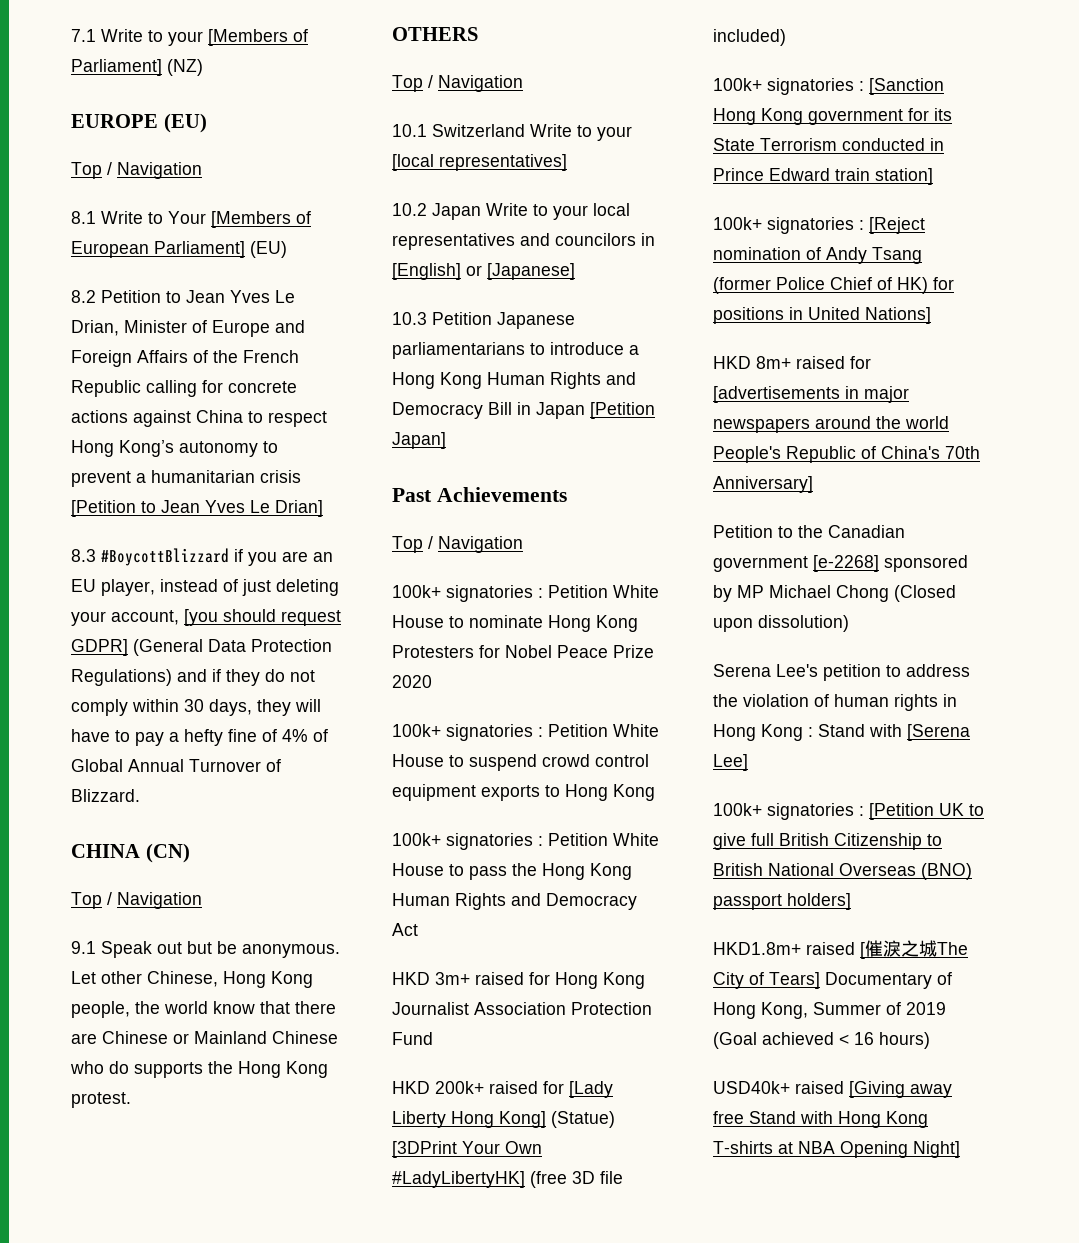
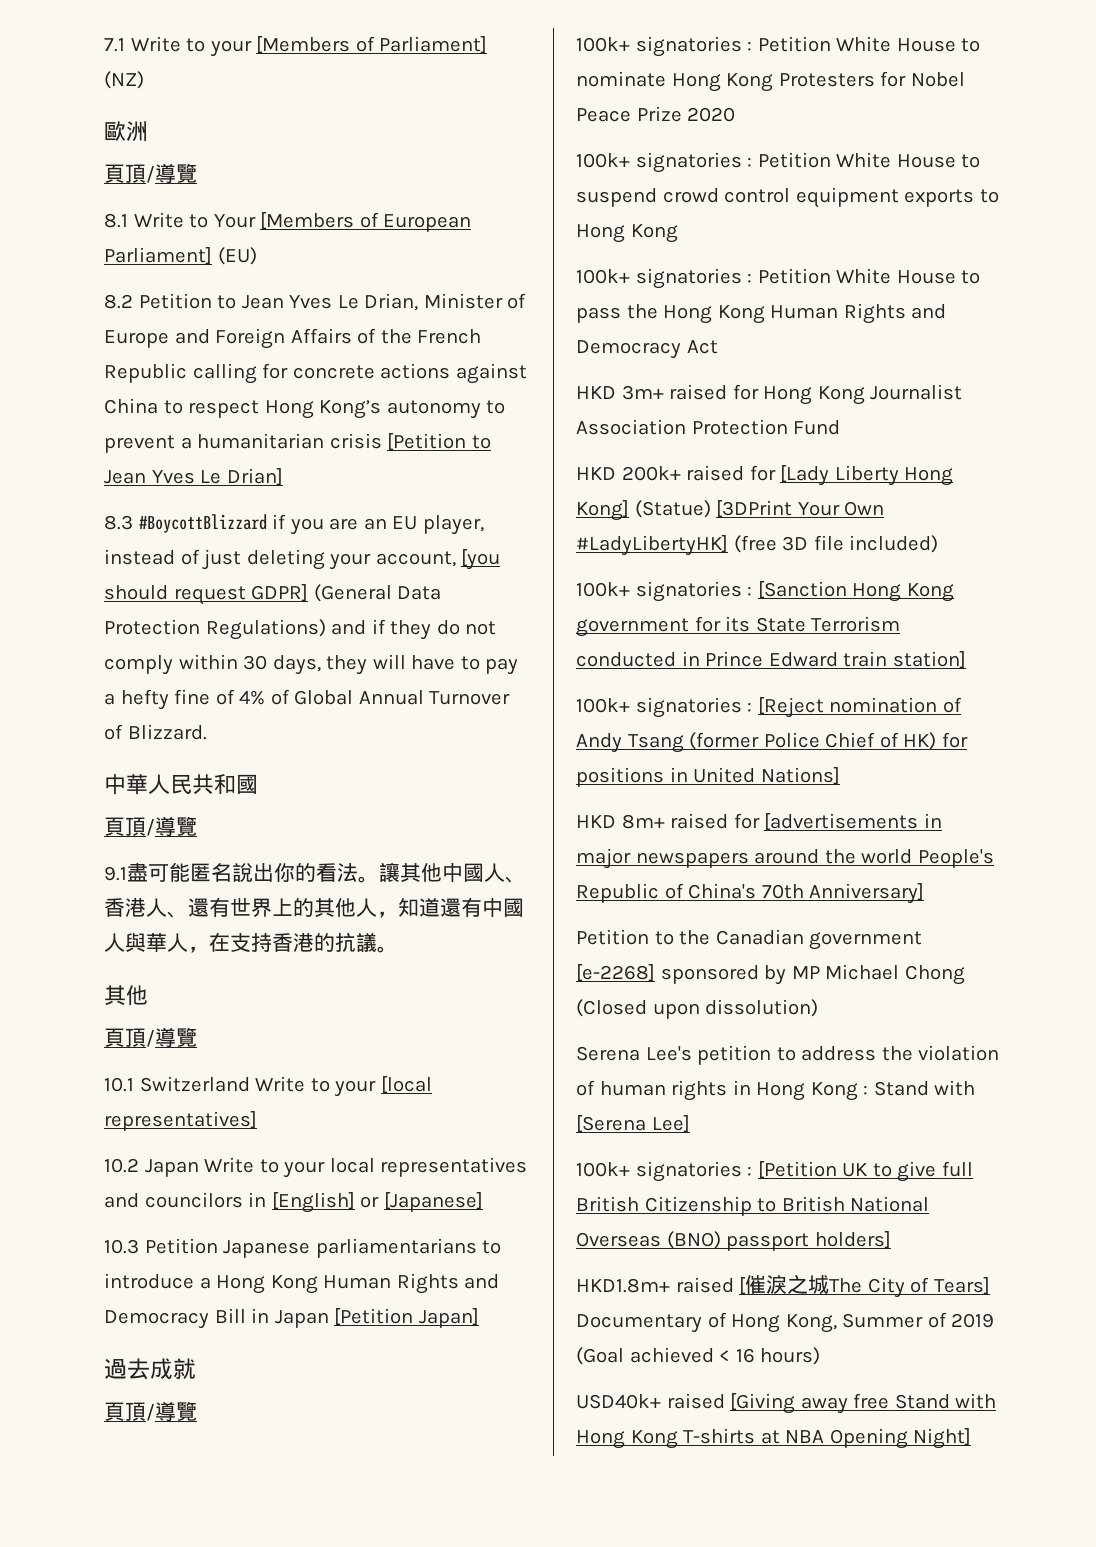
[71,113,207,133] [71,162,202,179] EUROPE (EU) // Top / Navigation -> [104,121,148,142] [104,163,197,184] 歐洲 // 頁頂/導覽
[71,843,190,863] [71,892,202,909] [71,941,340,958] [71,971,313,988] [71,1001,336,1018] [71,1031,338,1044] [70,1061,328,1078] [71,1092,131,1108] [392,27,478,41] [392,75,523,92] CHINA (CN) // Top / Navigation // 9.1 Speak out but be anonymous. Let other Chinese, Hong Kong people, the world know that there are Chinese or Mainland Chinese who do supports the Hong Kong protest. // OTHERS // Top / Navigation -> [104,774,258,795] [104,816,197,837] [104,862,526,883] [104,897,524,918] [104,932,398,953] [104,985,148,1006] [104,1027,197,1048] 中華人民共和國 // 頁頂/導覽 // 9.1盡可能匿名說出你的看法。讓其他中國人、香港人、還有世界上的其他人，知道還有中國人與華人，在支持香港的抗議。 // 其他 // 頁頂/導覽
[392,487,567,502] [392,536,523,553] Past Achievements // Top / Navigation -> [104,1358,196,1380] [104,1401,197,1422] 過去成就 // 頁頂/導覽

